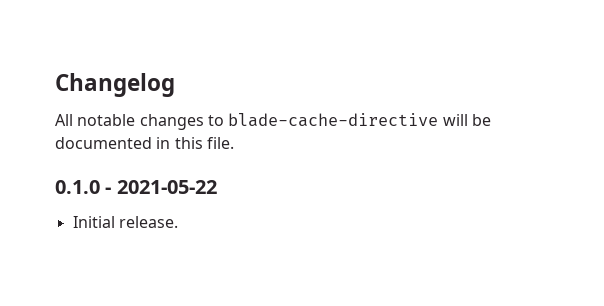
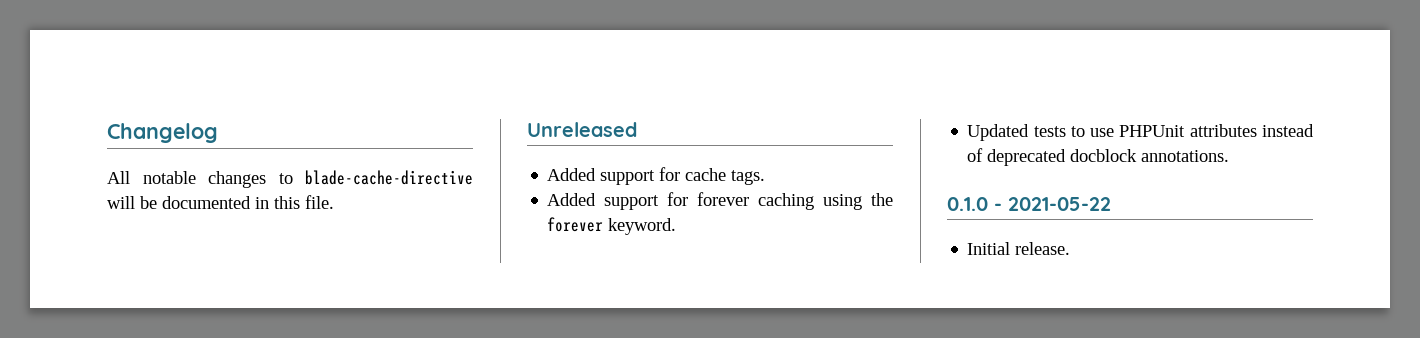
(234, 143) none -> [527,122,637,137] [547,167,766,185] [547,192,893,210] [547,217,677,235] [967,124,1314,141] [967,148,1230,166] // Unreleased // Added support for cache tags. // Added support for forever caching using the forever keyword. // Updated tests to use PHPUnit attributes instead of deprecated docblock annotations.

